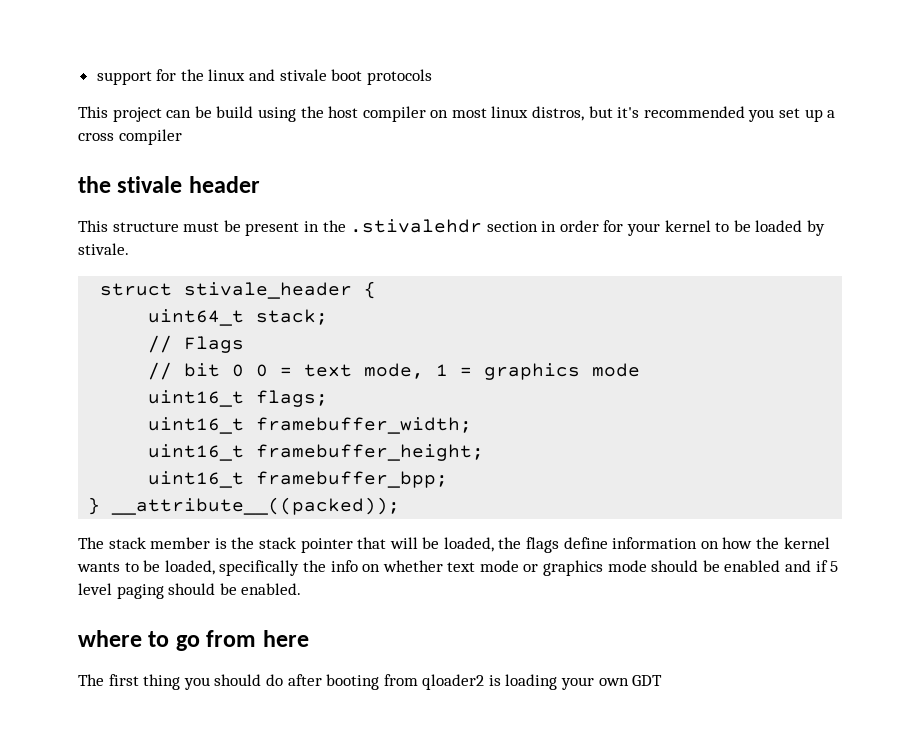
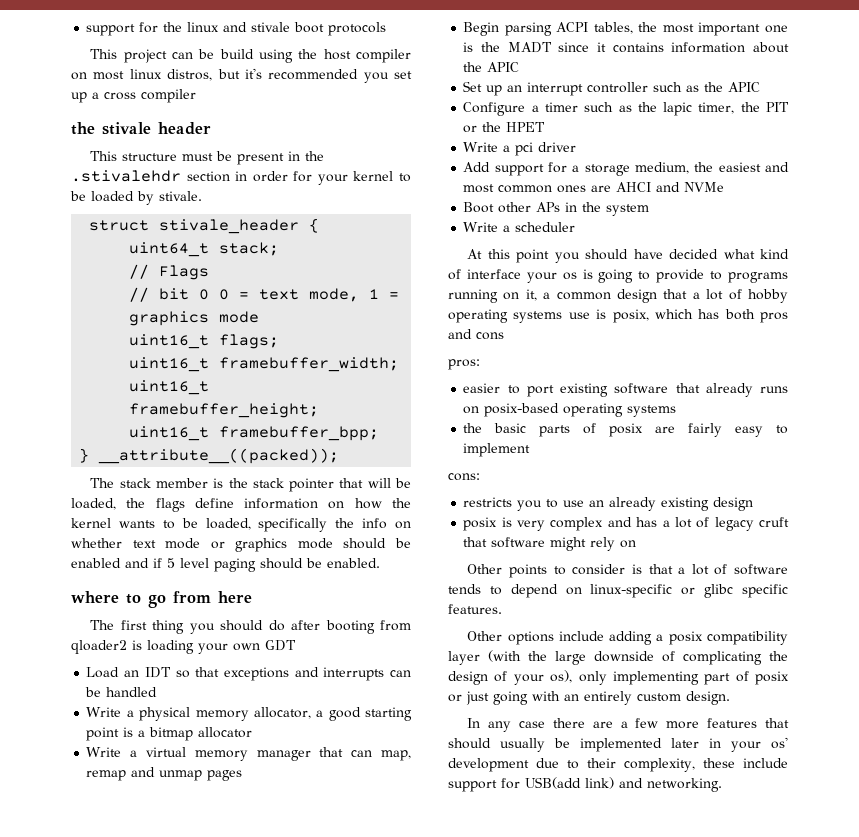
(663, 680) none -> [86,667,411,681] [85,687,158,697] [86,707,413,721] [86,727,253,741] [86,747,411,761] [86,767,243,781] [463,22,788,36] [463,42,789,53] [463,62,520,72] [463,81,761,96] [463,102,789,116] [463,122,546,133] [463,142,577,156] [463,162,789,176] [463,182,725,193] [463,202,650,216] [463,222,576,232] [467,249,790,263] [448,269,788,283] [448,289,788,303] [448,309,788,323] [448,329,504,340] [448,359,480,370] [463,383,788,397] [463,403,677,417] [463,423,788,437] [463,443,531,457] [448,473,480,481] [463,497,754,511] [463,517,790,531] [463,537,637,551] [467,564,788,578] [448,584,788,598] [448,604,502,614] [467,631,788,645] [448,650,788,665] [448,670,789,685] [448,691,730,705] [467,718,789,732] [448,737,788,752] [448,758,788,772] [448,777,722,792] // Load an IDT so that exceptions and interrupts can be handled // Write a physical memory allocator, a good starting point is a bitmap allocator // Write a virtual memory manager that can map, remap and unmap pages // Begin parsing ACPI tables, the most important one is the MADT since it contains information about the APIC // Set up an interrupt controller such as the APIC // Configure a timer such as the lapic timer, the PIT or the HPET // Write a pci driver // Add support for a storage medium, the easiest and most common ones are AHCI and NVMe // Boot other APs in the system // Write a scheduler // At this point you should have decided what kind of interface your os is going to provide to programs running on it, a common design that a lot of hobby operating systems use is posix, which has both pros and cons // pros: // easier to port existing software that already runs on posix-based operating systems // the basic parts of posix are fairly easy to implement // cons: // restricts you to use an already existing design // posix is very complex and has a lot of legacy cruft that software might rely on // Other points to consider is that a lot of software tends to depend on linux-specific or glibc specific features. // Other options include adding a posix compatibility layer (with the large downside of complicating the design of your os), only implementing part of posix or just going with an entirely custom design. // In any case there are a few more features that should usually be implemented later in your os' development due to their complexity, these include support for USB(add link) and networking.

